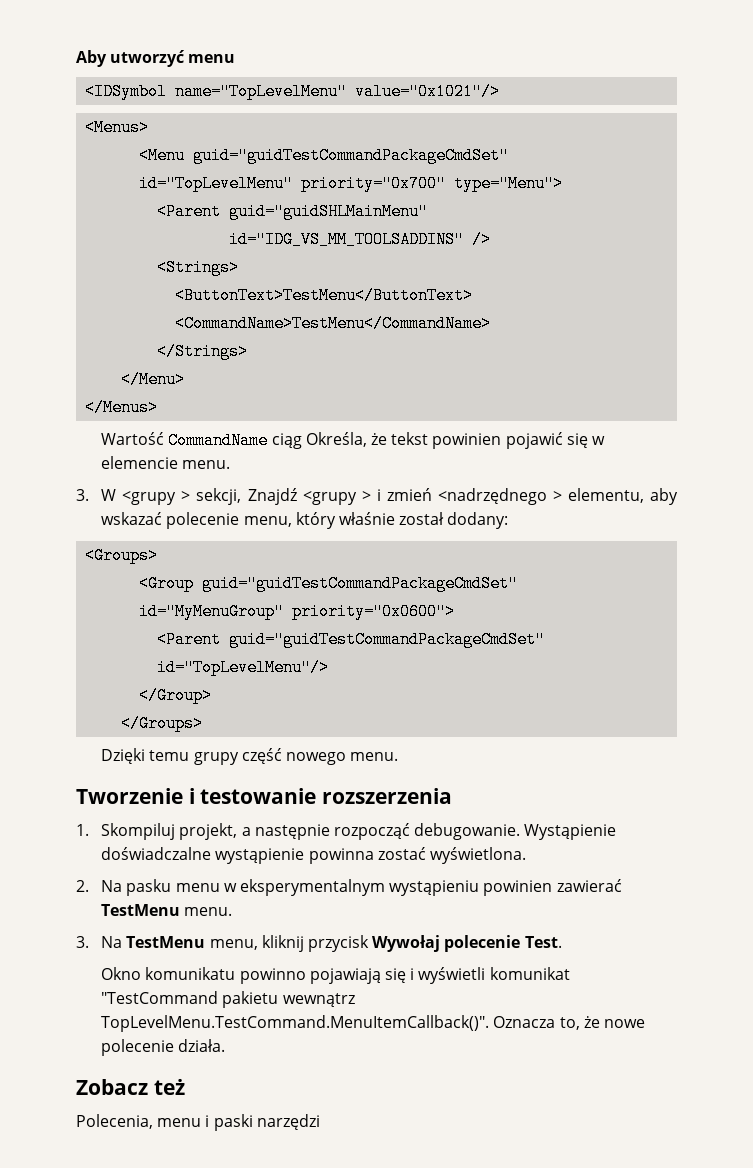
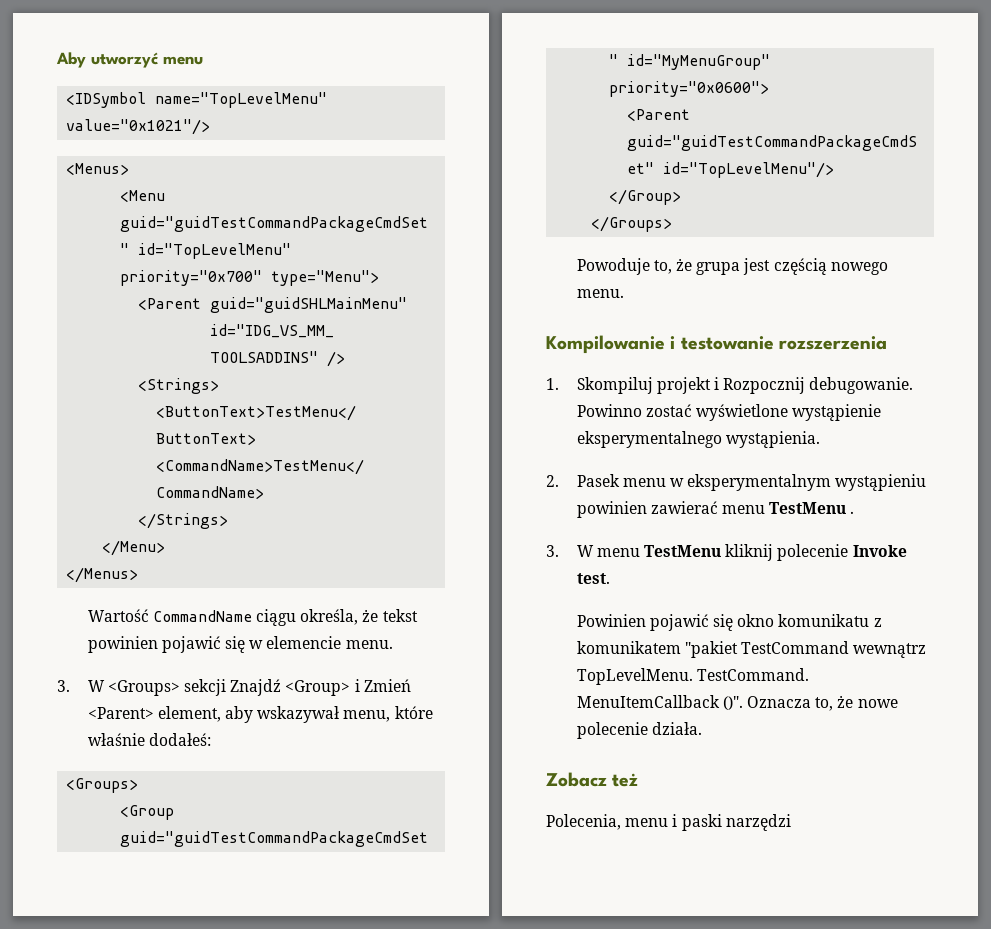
[271,432,367,449] ciąg Określa, -> [256,609,359,626] ciągu określa,
[122,488,678,505] [101,512,509,529] <grupy > sekcji, Znajdź <grupy > i zmień <nadrzędnego > elementu, aby wskazać polecenie menu, który właśnie został dodany: -> [107,679,411,696] [87,706,433,723] [87,733,211,746] <Groups> sekcji Znajdź <Group> i Zmień <Parent> element, aby wskazywał menu, które właśnie dodałeś:
[101,748,282,765] Dzięki temu grupy część -> [576,258,827,275] Powoduje to, że grupa jest częścią
[76,788,183,804] Tworzenie -> [546,335,665,354] Kompilowanie
[179,823,617,840] [101,847,526,864] projekt, a następnie rozpocząć debugowanie. Wystąpienie doświadczalne wystąpienie powinna zostać wyświetlona. -> [656,377,914,394] [576,404,882,421] [576,431,820,448] projekt i Rozpocznij debugowanie. Powinno zostać wyświetlone wystąpienie eksperymentalnego wystąpienia.
[101,879,172,896] Na pasku -> [576,474,620,487] Pasek
[101,904,233,916] [76,935,562,952] [101,967,570,984] [101,991,355,1008] [101,1015,490,1032] TestMenu menu. // 3. Na TestMenu menu, kliknij przycisk Wywołaj polecenie Test. // Okno komunikatu powinno pojawiają się i wyświetli komunikat "TestCommand pakietu wewnątrz TopLevelMenu.TestCommand.MenuItemCallback()". -> [722,502,855,514] [546,544,907,561] [576,573,610,584] [576,614,882,631] [576,641,927,658] [576,668,809,685] [576,695,743,710] menu TestMenu . // 3. W menu TestMenu kliknij polecenie Invoke test. // Powinien pojawić się okno komunikatu z komunikatem "pakiet TestCommand wewnątrz TopLevelMenu. TestCommand. MenuItemCallback ()".

